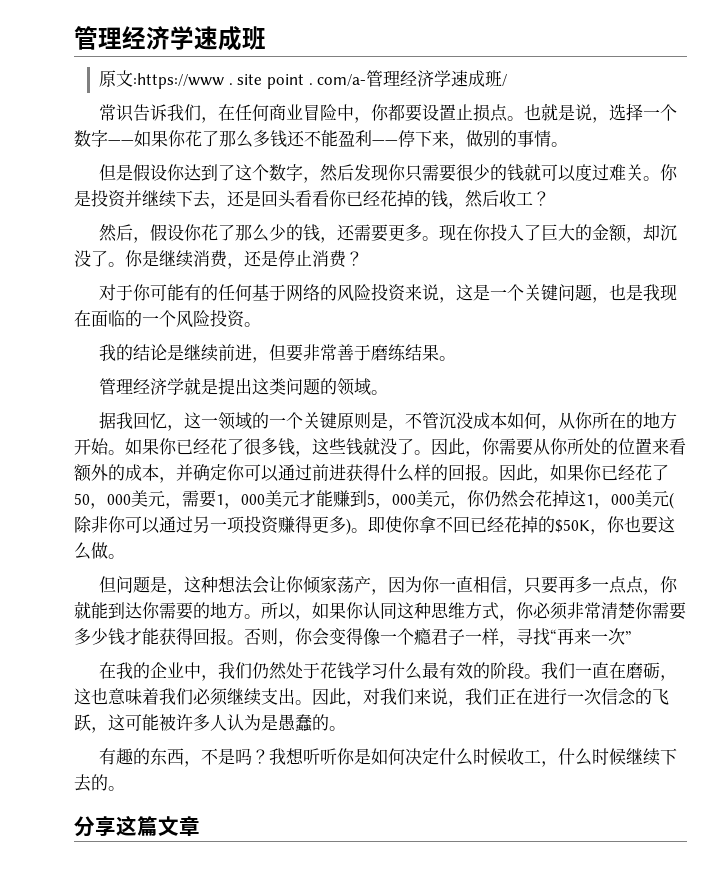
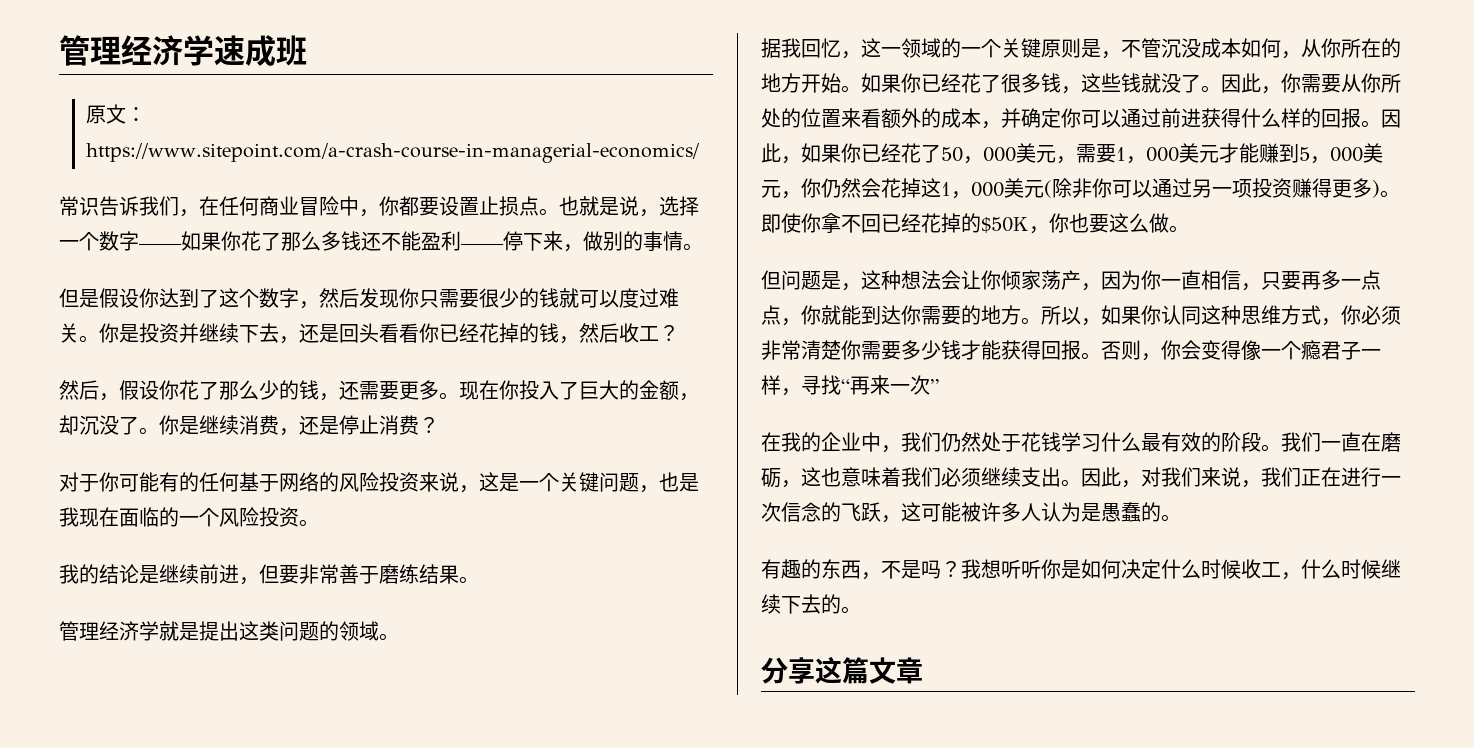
[133,70,508,89] :https://www . site point . com/a-管理经济学速成班/ -> [125,107,146,122] [85,143,700,163] ：https://www.sitepoint.com/a-crash-course-in-managerial-economics/

